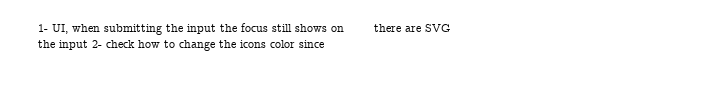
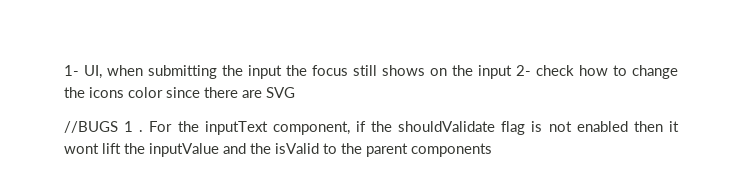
(450, 28) none -> [64,121,679,135] [64,143,492,157] // //BUGS 1 . For the inputText component, if the shouldValidate flag is not enabled then it wont lift the inputValue and the isValid to the parent components

